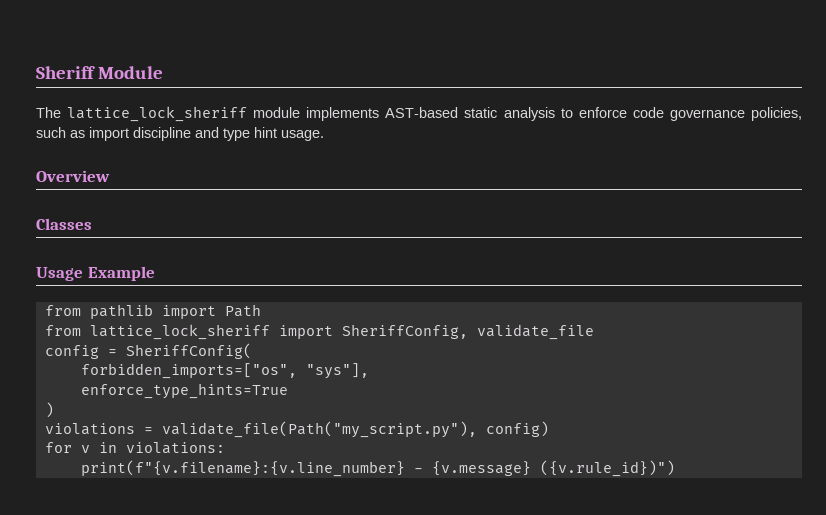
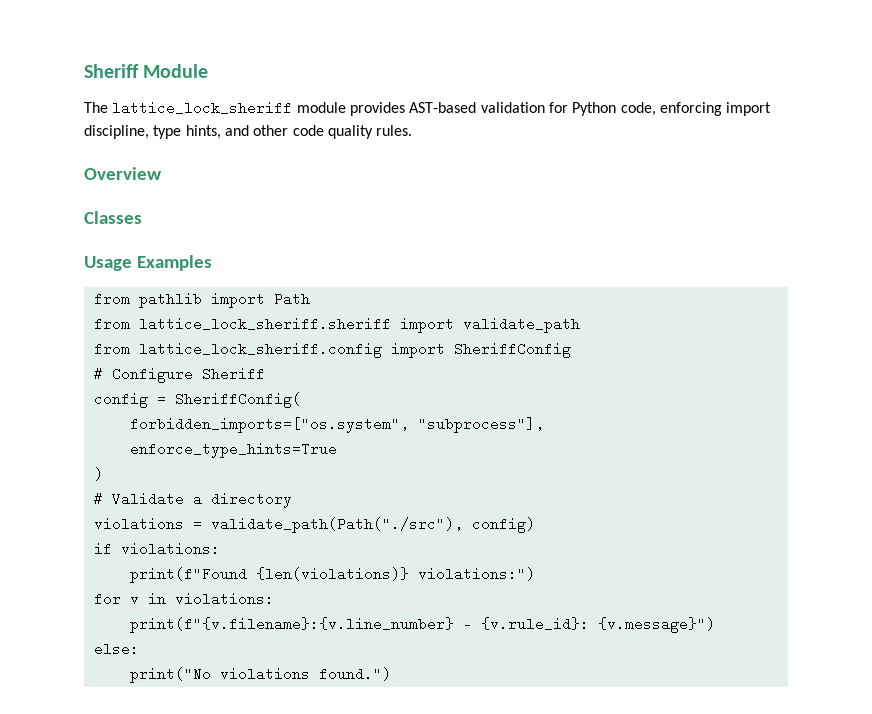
[306,107,803,121] [36,127,324,141] implements AST-based static analysis to enforce code governance policies, such as import discipline and type hint usage. -> [349,102,772,116] [84,125,413,139] provides AST-based validation for Python code, enforcing import discipline, type hints, and other code quality rules.
[87,266,155,281] Example -> [136,255,212,271] Examples
[89,324,594,340] lattice_lock_sheriff import SheriffConfig, validate_file -> [138,317,580,333] [93,342,571,358] [93,367,265,383] lattice_lock_sheriff.sheriff import validate_path // from lattice_lock_sheriff.config import SheriffConfig // # Configure Sheriff
[80,363,369,379] forbidden_imports=["os", "sys"], -> [129,417,544,433] forbidden_imports=["os.system", "subprocess"],
(54, 410) none -> [93,492,292,508] // # Validate a directory
[161,421,477,438] validate_file(Path("my_script.py"), -> [210,517,463,533] validate_path(Path("./src"),
(549, 429) none -> [93,542,220,556] [129,567,535,583] // if violations: // print(f"Found {len(violations)} violations:")
[431,460,675,477] {v.message} ({v.rule_id})") -> [480,617,715,633] [93,642,139,656] [129,667,391,683] {v.rule_id}: {v.message}") // else: // print("No violations found.")

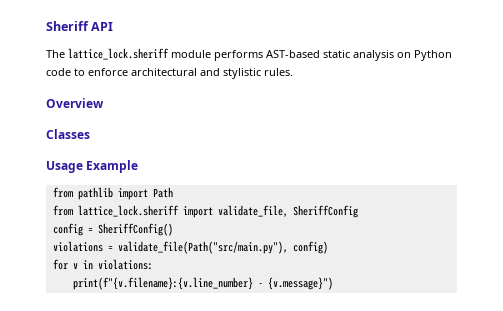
[84,64,209,78] Sheriff Module -> [46,21,114,31] Sheriff API
[112,101,772,116] [84,125,373,139] lattice_lock_sheriff module provides AST-based validation for Python code, enforcing import discipline, type hints, and other code quality -> [68,48,452,61] [46,68,261,79] lattice_lock.sheriff module performs AST-based static analysis on Python code to enforce architectural and stylistic
[136,255,212,271] Examples -> [86,160,139,173] Example
[138,317,580,333] [93,342,571,358] [93,367,265,383] [93,392,301,408] [129,417,544,433] [129,442,337,458] [93,467,103,481] [93,492,292,508] lattice_lock_sheriff.sheriff import validate_path // from lattice_lock_sheriff.config import SheriffConfig // # Configure Sheriff // config = SheriffConfig( // forbidden_imports=["os.system", "subprocess"], // enforce_type_hints=True // ) // # Validate a directory -> [77,205,358,218] [52,223,173,236] lattice_lock.sheriff import validate_file, SheriffConfig // config = SheriffConfig()
[210,517,463,533] validate_path(Path("./src"), -> [117,241,288,254] validate_file(Path("src/main.py"),
[93,542,220,556] [129,567,535,583] // if violations: // print(f"Found {len(violations)} violations:") -> (328, 247) none
[480,617,589,631] {v.rule_id}: -> (263, 285) none
[93,642,139,656] [129,667,391,683] // else: // print("No violations found.") -> (333, 283) none

